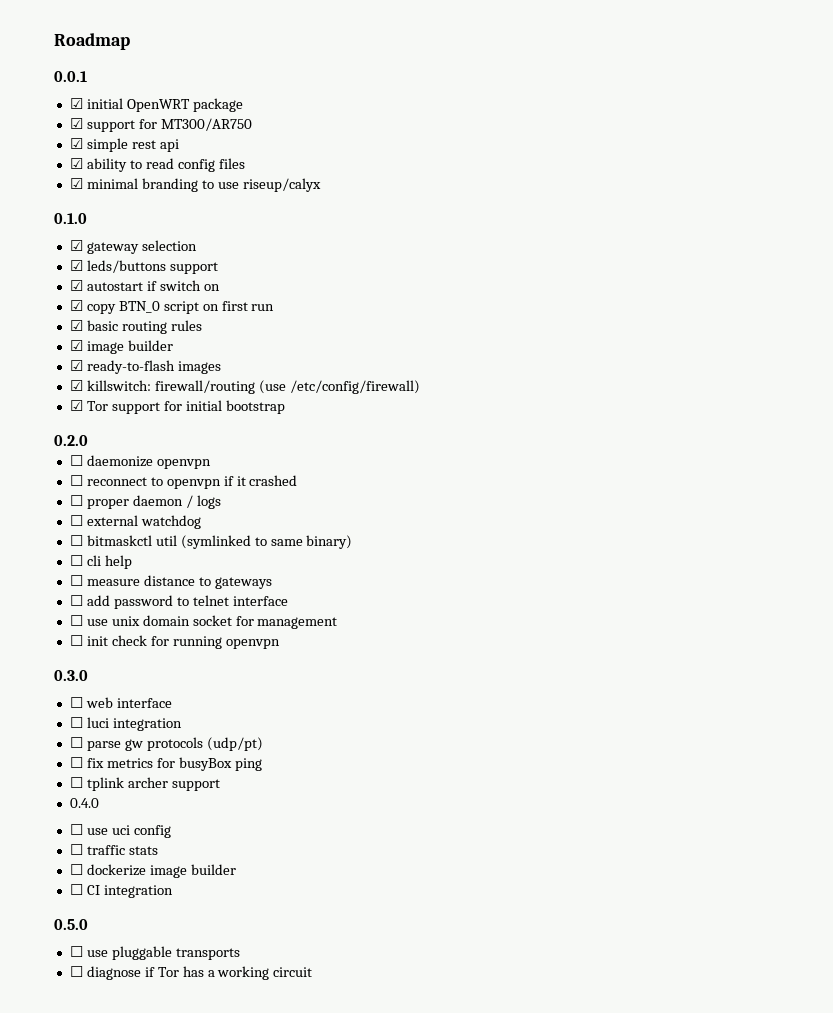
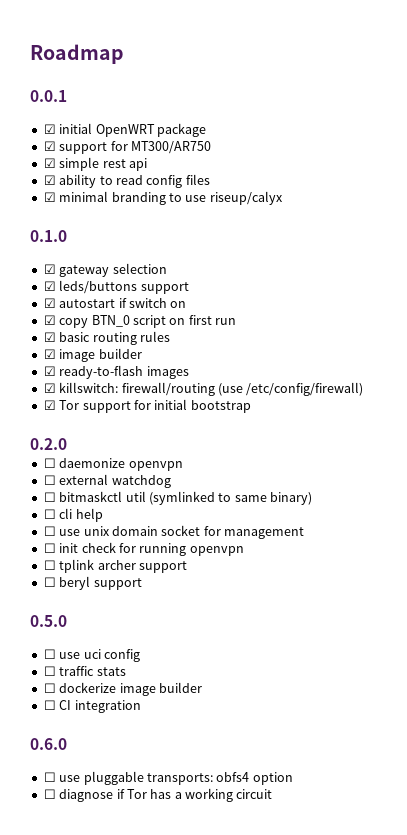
[69,475,298,489] [69,495,221,509] // ☐ reconnect to openvpn if it crashed // ☐ proper daemon / logs -> (183, 466) none
[69,575,272,589] [69,595,288,609] // ☐ measure distance to gateways // ☐ add password to telnet interface -> (103, 515) none
[54,670,88,681] [69,697,172,708] [69,717,182,731] [69,737,263,751] [69,757,262,771] // 0.3.0 // ☐ web interface // ☐ luci integration // ☐ parse gw protocols (udp/pt) // ☐ fix metrics for busyBox ping -> (244, 551) none
[69,798,99,808] 0.4.0 -> [43,576,142,590] [30,615,67,627] ☐ beryl support // 0.5.0
[54,919,88,930] 0.5.0 -> [30,738,67,750] 0.6.0
[175,948,240,960] transports -> [146,772,293,785] transports: obfs4 option

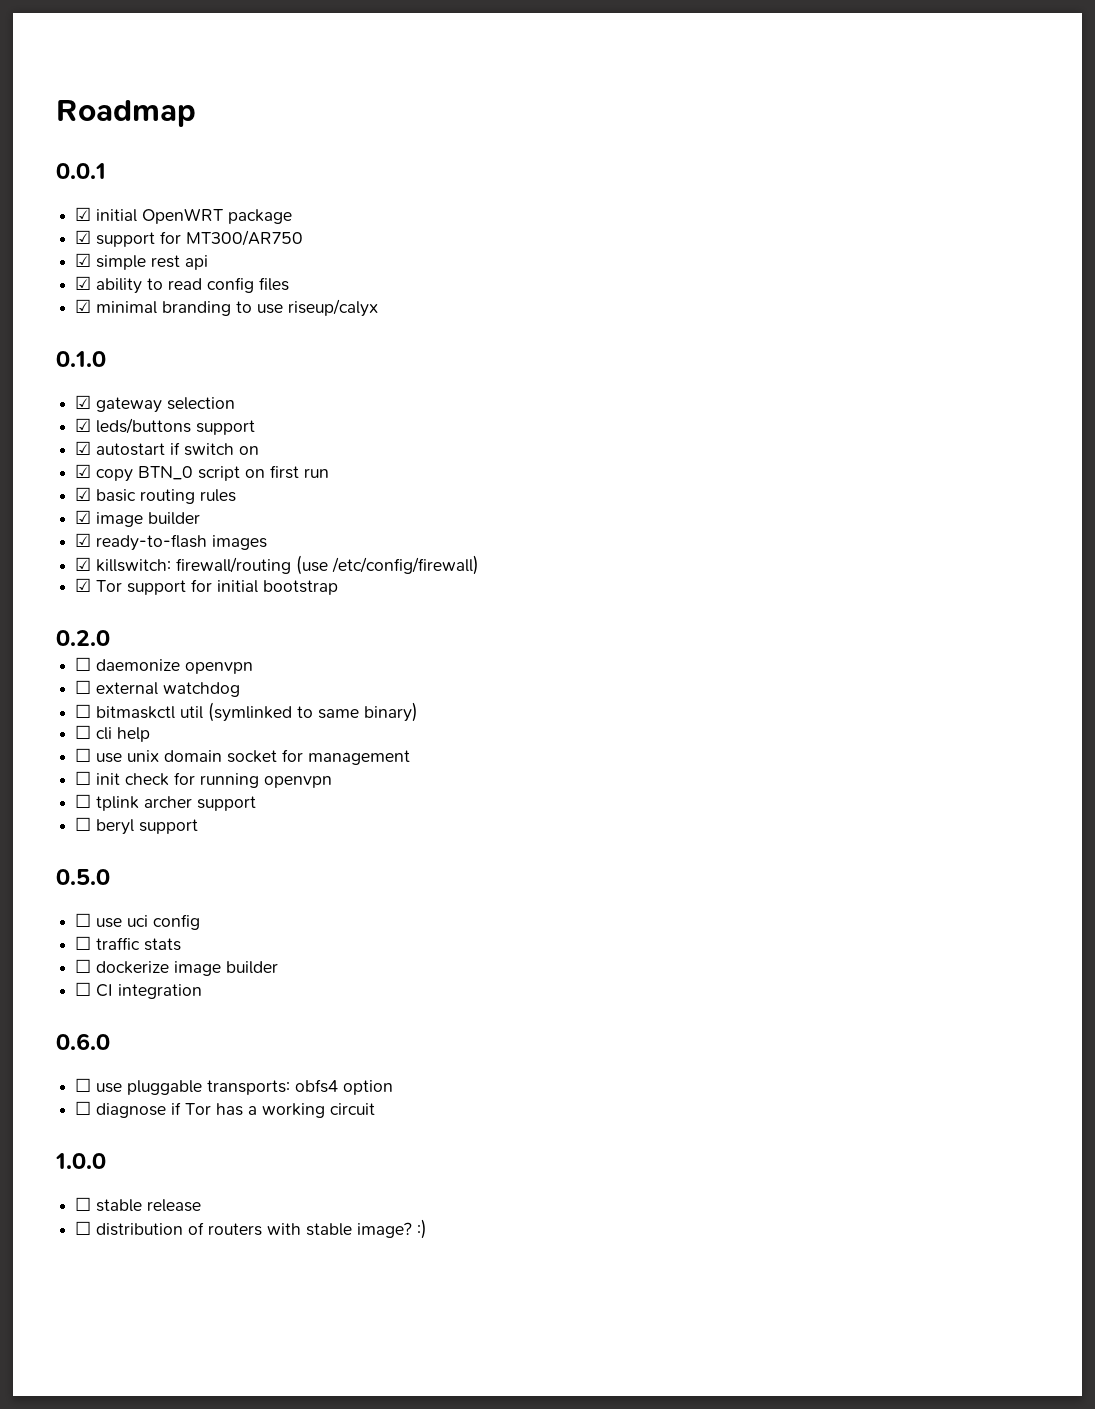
(273, 794) none -> [55,1153,106,1169] [75,1197,202,1212] [75,1219,428,1239] // 1.0.0 // ☐ stable release // ☐ distribution of routers with stable image? :)

